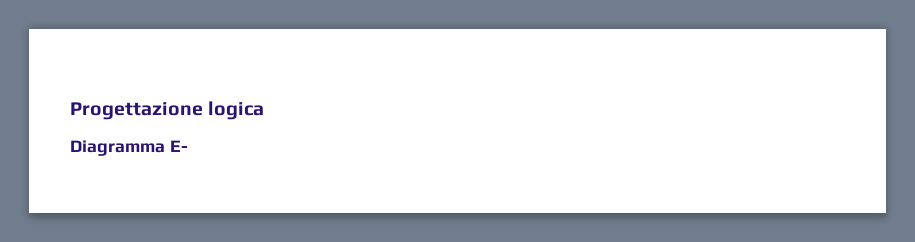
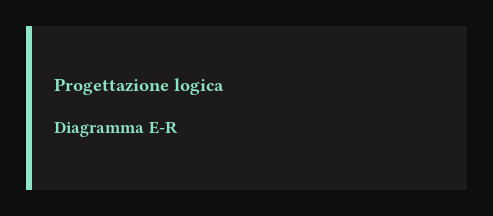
[169,140,188,152] E- -> [148,121,178,134] E-R

